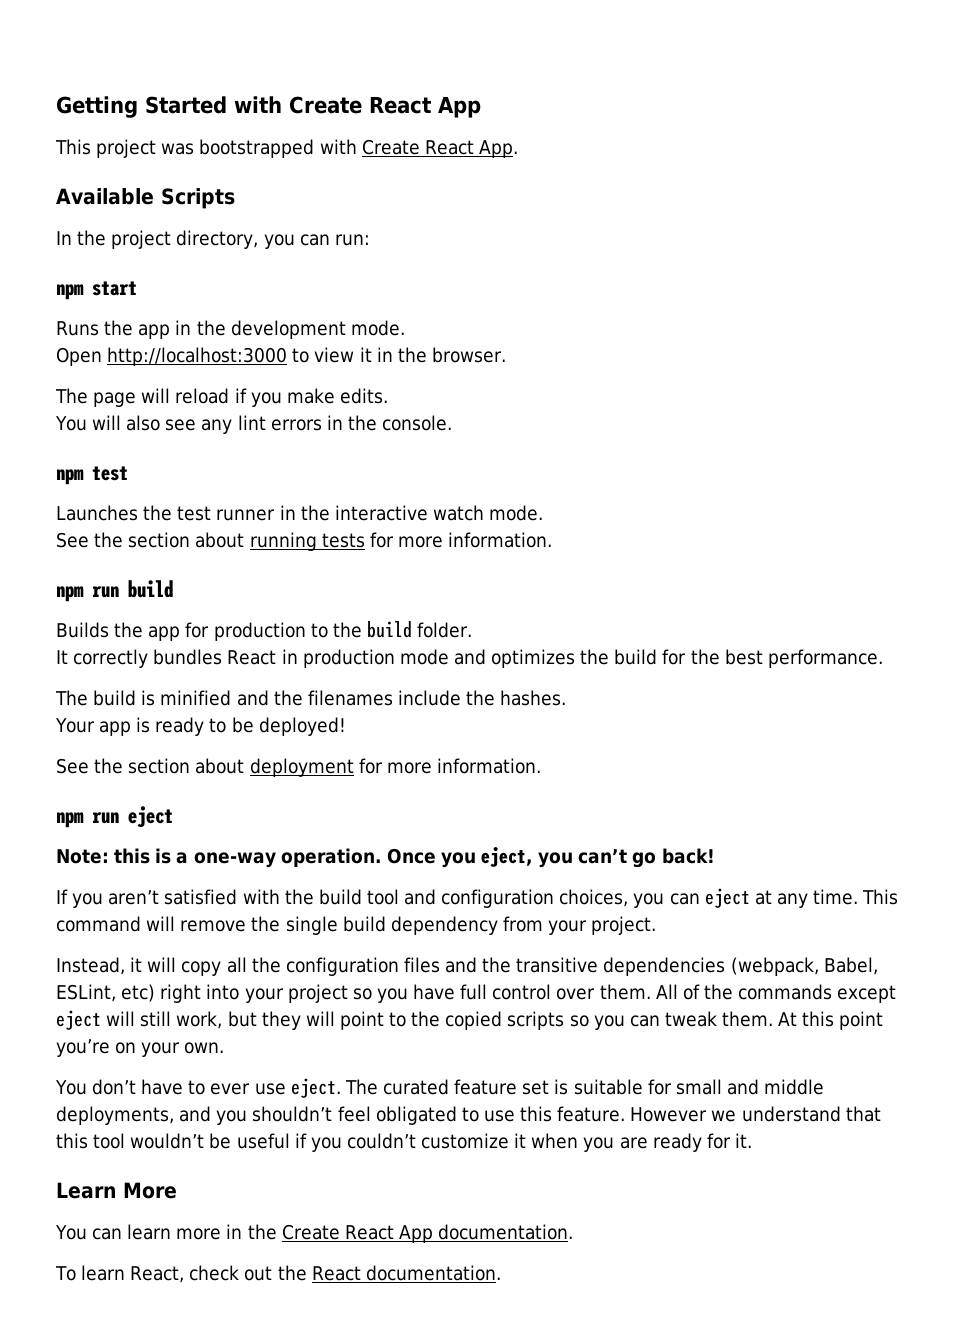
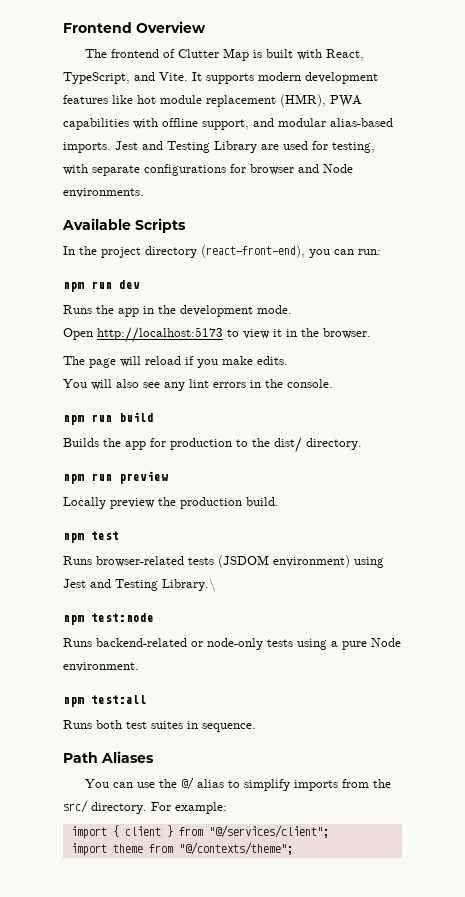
[56,96,481,118] [55,139,518,158] Getting Started with Create React App // This project was bootstrapped with Create React App. -> [63,21,206,33] [85,48,365,61] [63,72,378,84] [63,94,362,107] [63,118,393,130] [63,141,375,153] [63,164,353,176] [63,188,144,198] Frontend Overview // The frontend of Clutter Map is built with React, TypeScript, and Vite. It supports modern development features like hot module replacement (HMR), PWA capabilities with offline support, and modular alias-based imports. Jest and Testing Library are used for testing, with separate configurations for browser and Node environments.
[176,230,259,249] directory, -> [145,245,305,258] directory (react-front-end),
[92,281,137,296] start -> [91,280,140,289] run dev
[107,347,288,366] http://localhost:3000 -> [97,327,223,343] http://localhost:5173
[56,466,128,485] [56,505,544,521] [56,532,553,551] // npm test // Launches the test runner in the interactive watch mode. // See the section about running tests for more information. -> (333, 383) none
[366,621,473,638] [56,649,883,668] [55,690,567,706] [55,717,346,736] [56,758,541,777] [56,806,173,828] [56,847,715,868] [56,888,899,908] [56,916,657,935] [56,957,878,976] [56,984,897,1003] [56,1010,884,1030] [56,1039,225,1057] [55,1078,825,1098] [56,1106,881,1125] [56,1133,752,1152] [56,1182,177,1199] [55,1224,574,1243] [55,1265,501,1283] build folder. // It correctly bundles React in production mode and optimizes the build for the best performance. // The build is minified and the filenames include the hashes. // Your app is ready to be deployed! // See the section about deployment for more information. // npm run eject // Note: this is a one-way operation. Once you eject, you can’t go back! // If you aren’t satisfied with the build tool and configuration choices, you can eject at any time. This command will remove the single build dependency from your project. // Instead, it will copy all the configuration files and the transitive dependencies (webpack, Babel, ESLint, etc) right into your project so you have full control over them. All of the commands except eject will still work, but they will point to the copied scripts so you can tweak them. At this point you’re on your own. // You don’t have to ever use eject. The curated feature set is suitable for small and middle deployments, and you shouldn’t feel obligated to use this feature. However we understand that this tool wouldn’t be useful if you couldn’t customize it when you are ready for it. // Learn More // You can learn more in the Create React App documentation. // To learn React, check out the React documentation. -> [274,437,362,453] [63,471,168,484] [63,497,279,509] [63,531,119,543] [63,555,384,568] [63,578,216,592] [63,613,154,625] [63,638,401,650] [63,662,139,672] [63,695,147,707] [63,720,256,732] [63,751,154,763] [85,777,392,791] [63,800,227,814] [70,825,329,839] [70,842,293,856] dist/ directory. // npm run preview // Locally preview the production build. // npm test // Runs browser-related tests (JSDOM environment) using Jest and Testing Library.\ // npm test:node // Runs backend-related or node-only tests using a pure Node environment. // npm test:all // Runs both test suites in sequence. // Path Aliases // You can use the @/ alias to simplify imports from the src/ directory. For example: // import { client } from "@/services/client"; // import theme from "@/contexts/theme";

